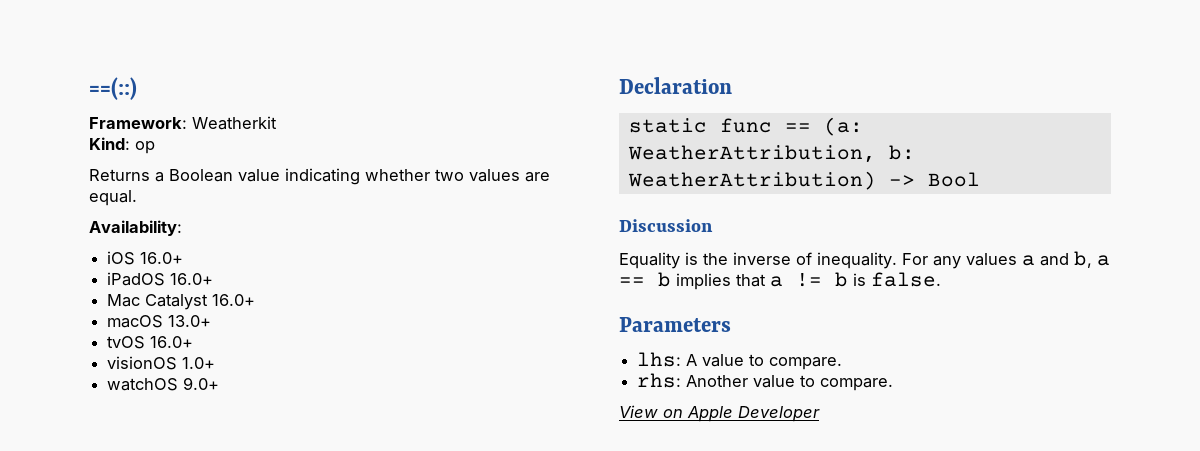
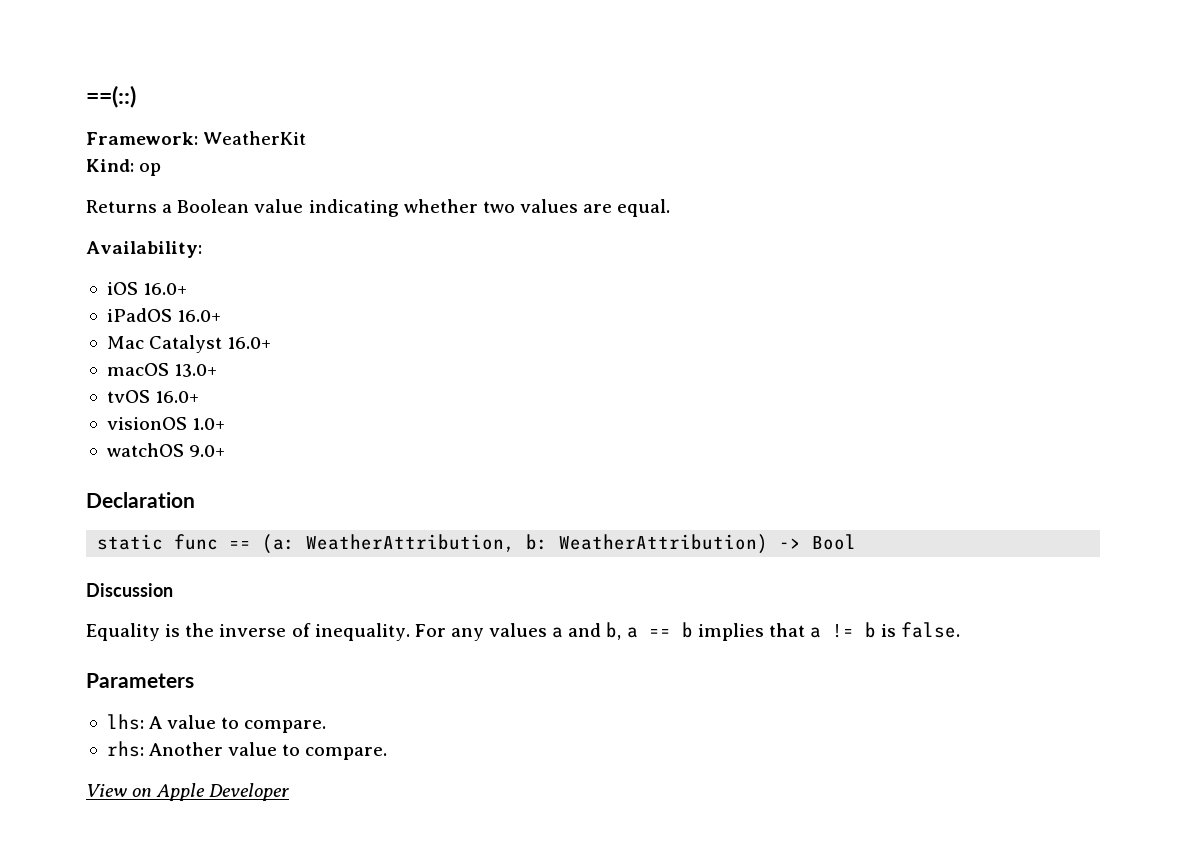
[192,116,277,130] Weatherkit -> [203,131,307,145] WeatherKit

